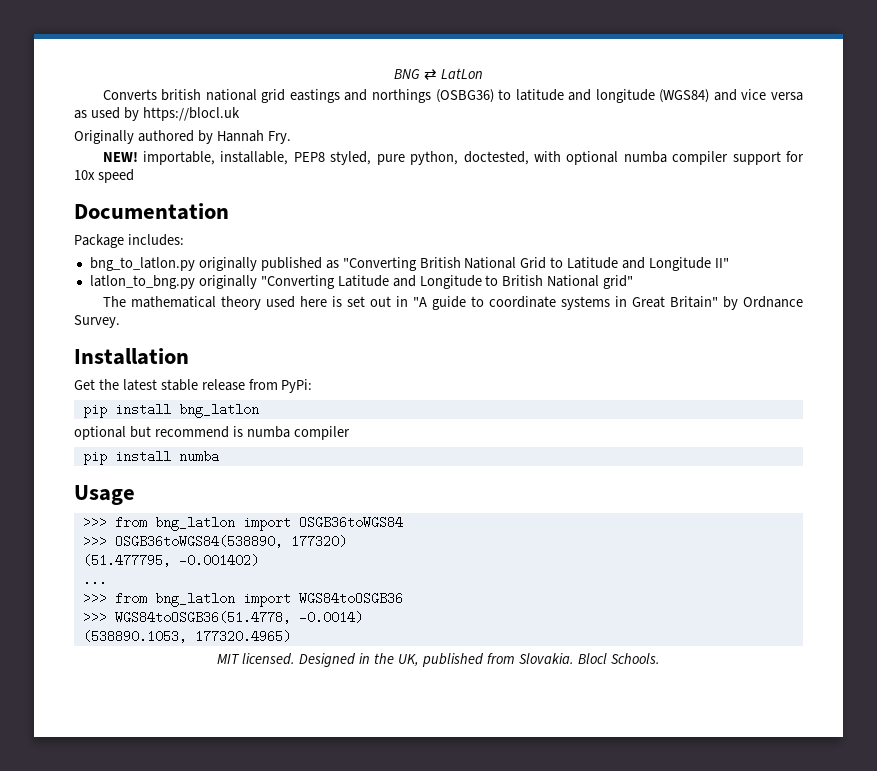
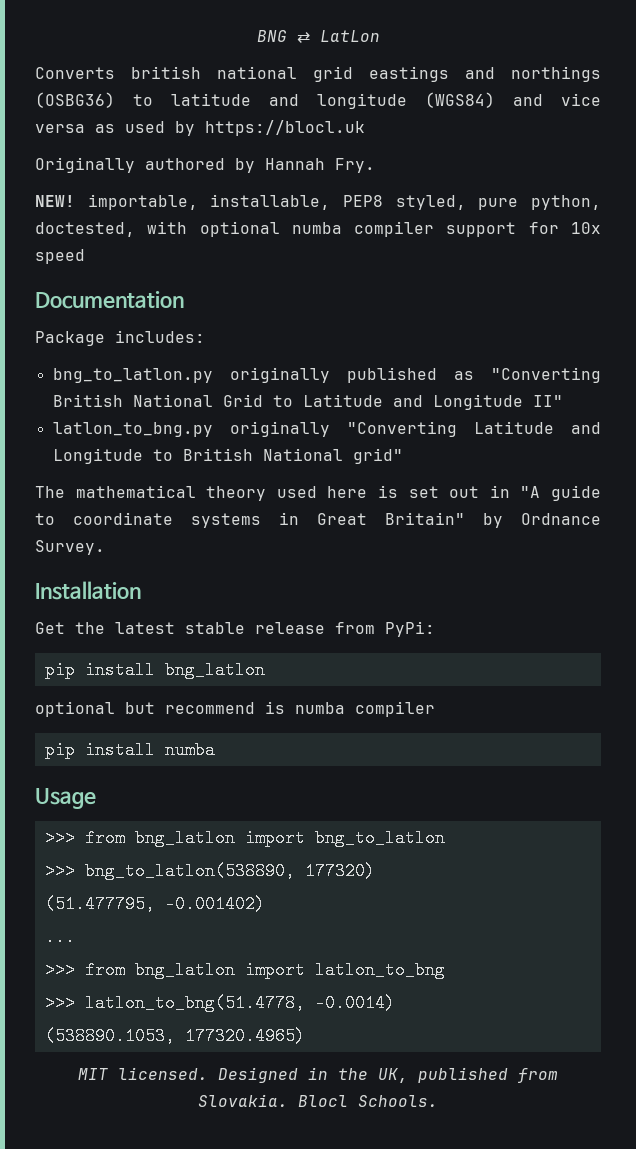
[298,516,403,529] [82,535,283,548] OSGB36toWGS84 // >>> OSGB36toWGS84(538890, -> [314,829,445,847] [44,862,295,880] bng_to_latlon // >>> bng_to_latlon(538890,
[298,592,403,605] [82,611,291,624] WGS84toOSGB36 // >>> WGS84toOSGB36(51.4778, -> [314,961,445,979] [44,994,305,1012] latlon_to_bng // >>> latlon_to_bng(51.4778,

